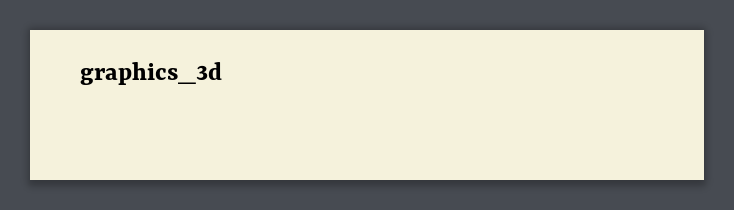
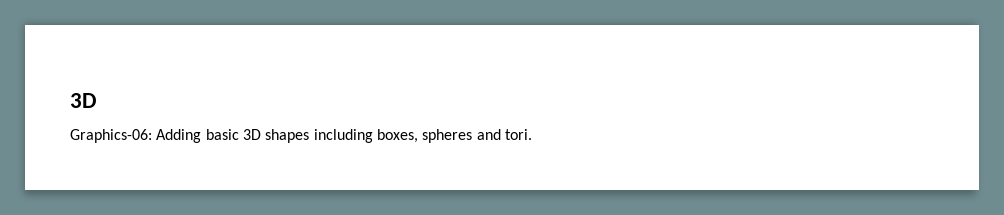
[80,62,222,85] graphics_3d -> [70,93,97,108] [70,129,532,143] 3D // Graphics-06: Adding basic 3D shapes including boxes, spheres and tori.

